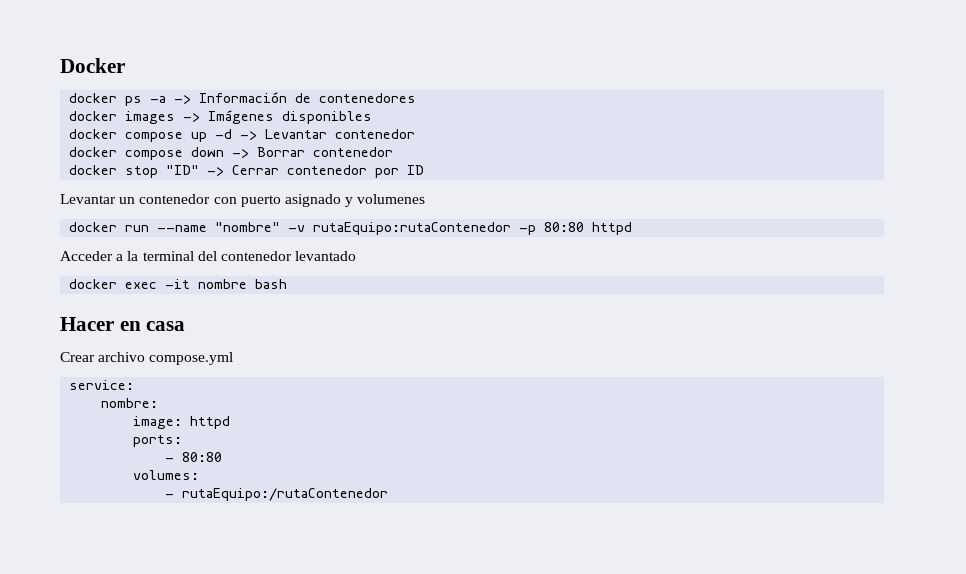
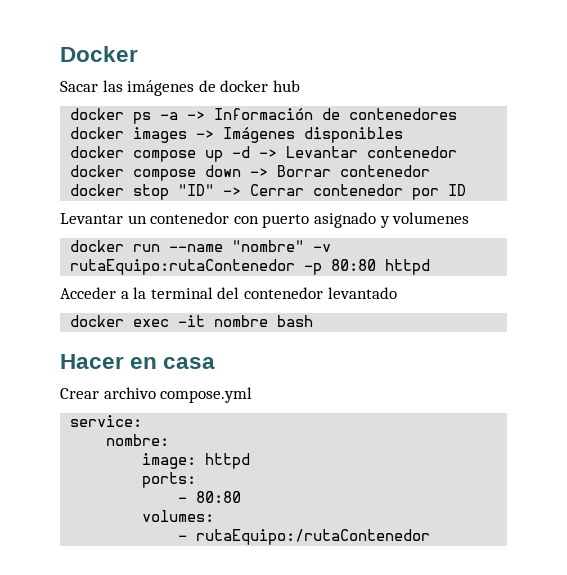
(125, 65) none -> [60,80,300,96] // Sacar las imágenes de docker hub

